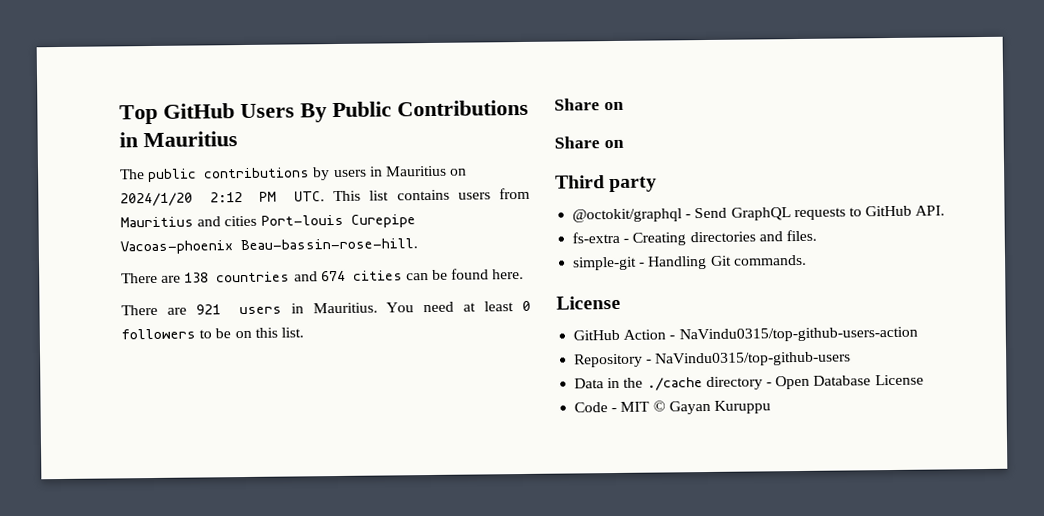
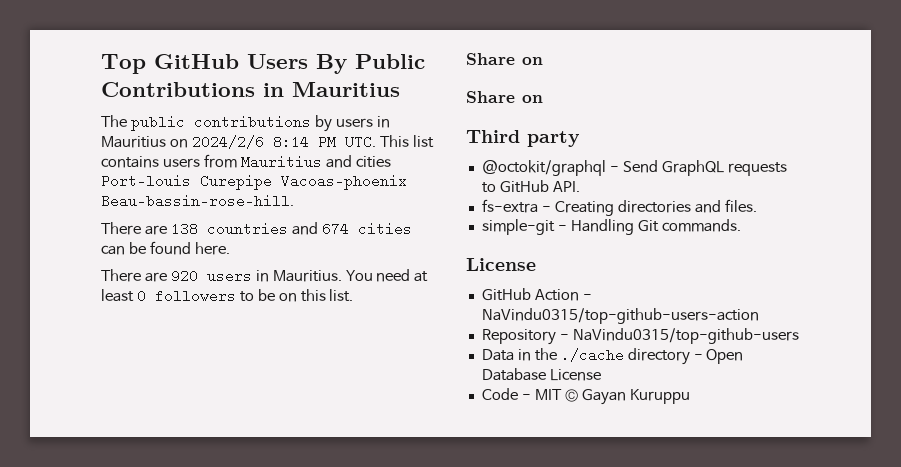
[120,192,243,207] 2024/1/20 2:12 -> [191,135,309,149] 2024/2/6 8:14
[195,304,221,315] 921 -> [170,269,198,283] 920

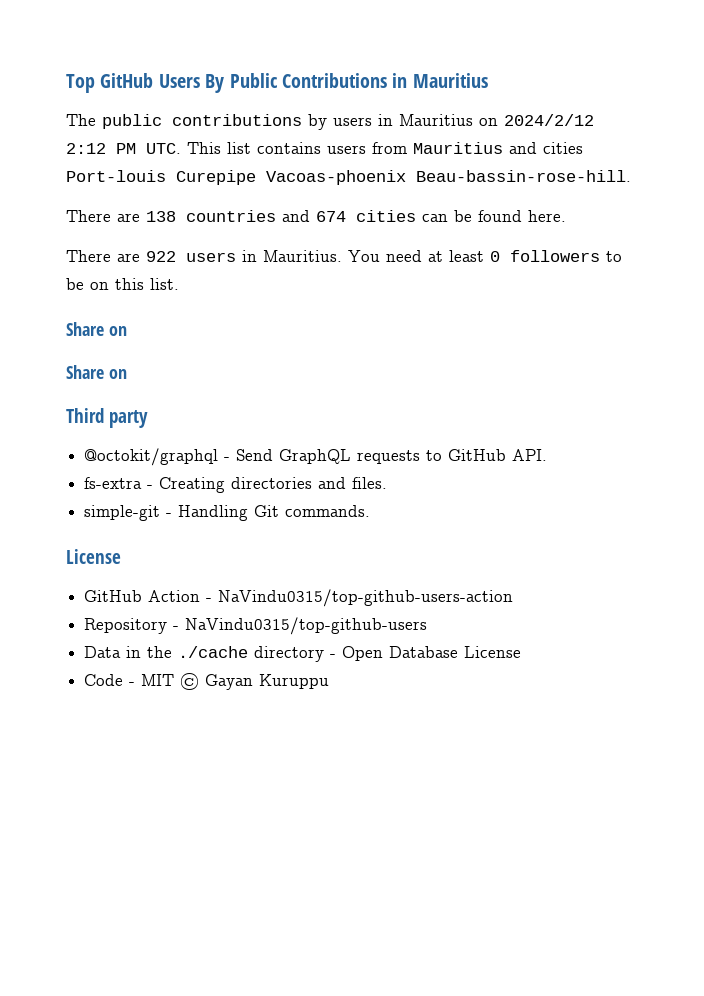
[191,135,309,149] 2024/2/6 8:14 -> [504,114,594,126] [66,143,106,154] 2024/2/12 2:12
[170,269,198,283] 920 -> [146,251,176,262] 922

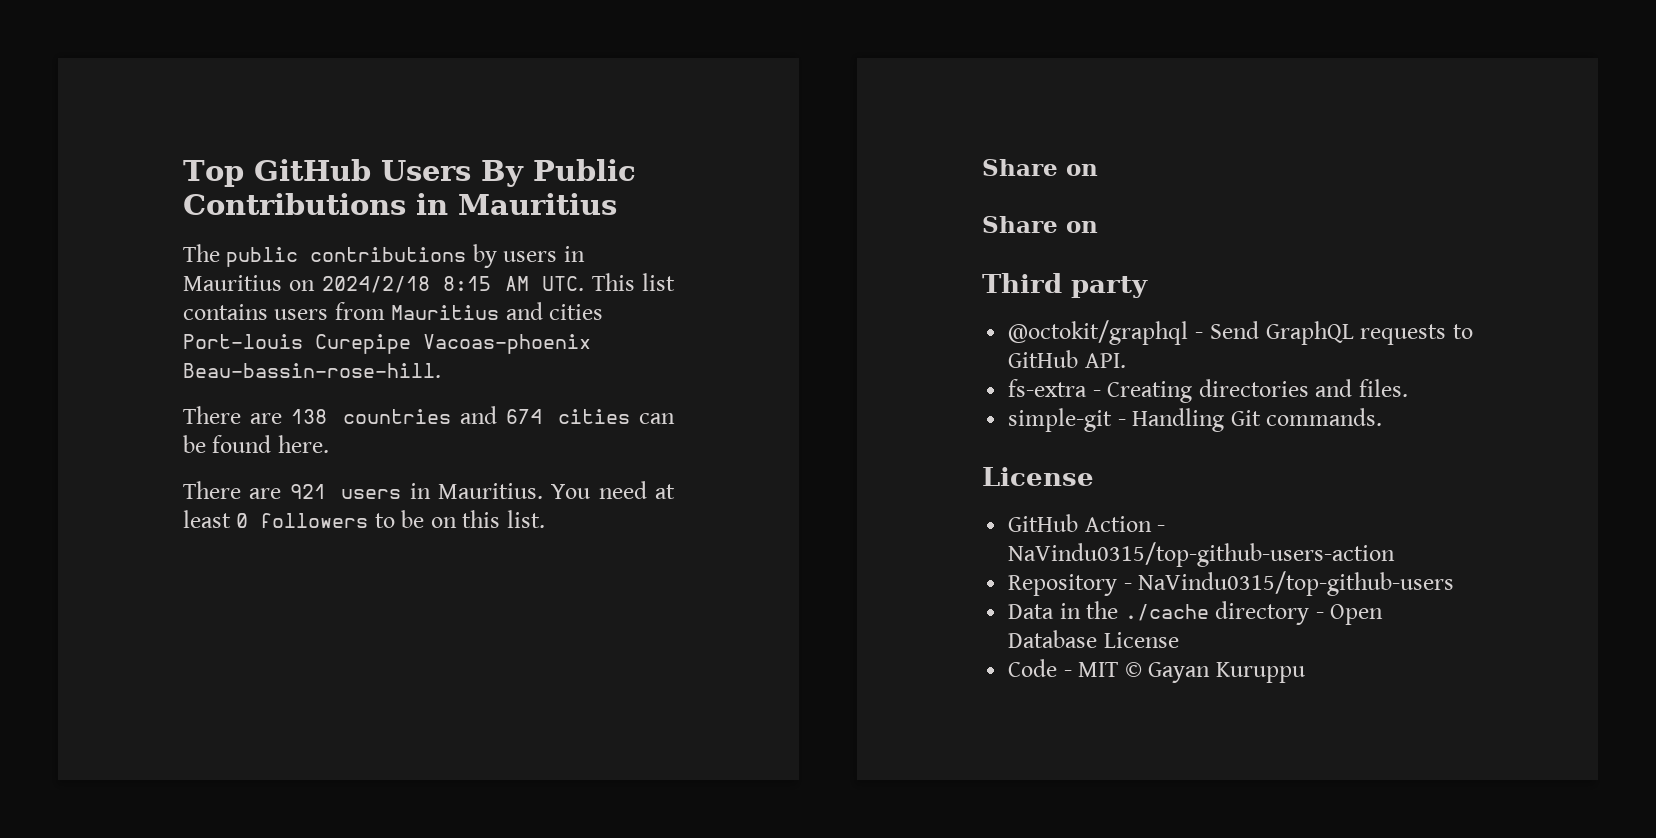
[504,114,594,126] [66,143,136,154] 2024/2/12 2:12 PM -> [321,276,529,293] 2024/2/18 8:15 AM
[146,251,176,262] 922 -> [289,484,326,499] 921

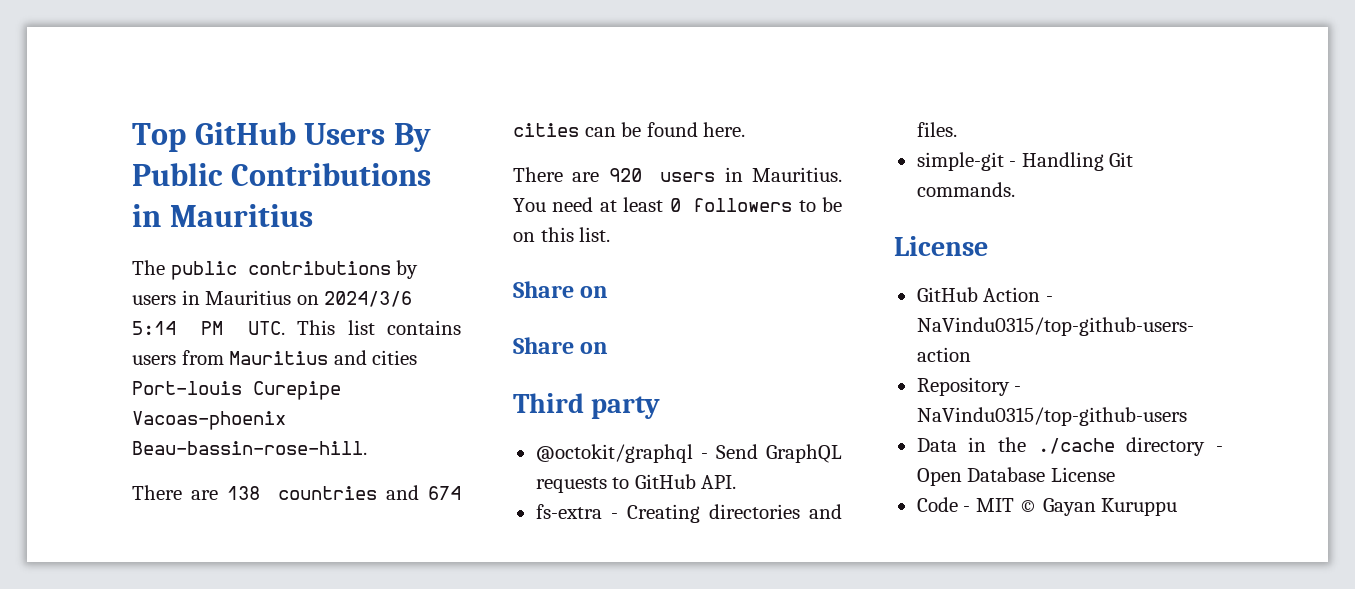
[321,276,529,293] 2024/2/18 8:15 AM -> [324,291,413,307] [132,321,223,335] 2024/3/6 5:14 PM
[289,484,326,499] 921 -> [608,168,642,182] 920

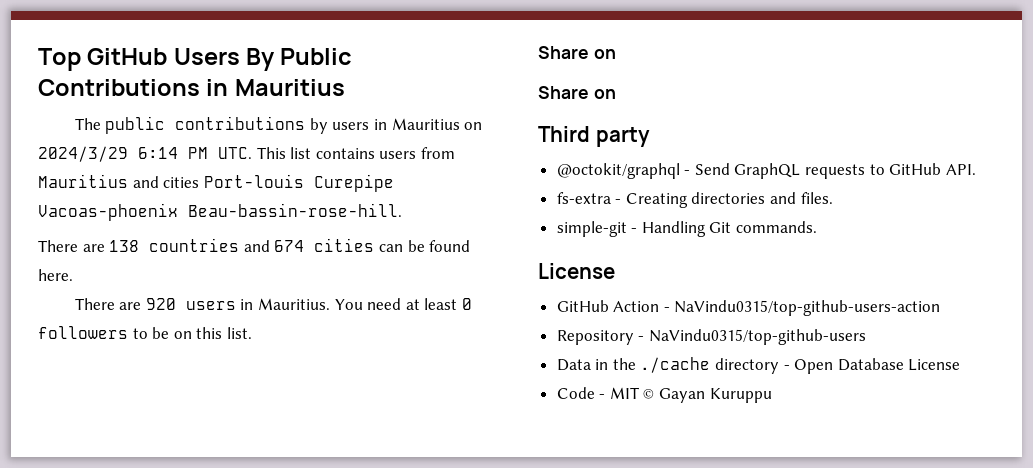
[324,291,413,307] [132,321,176,335] 2024/3/6 5:14 -> [38,146,178,162] 2024/3/29 6:14

